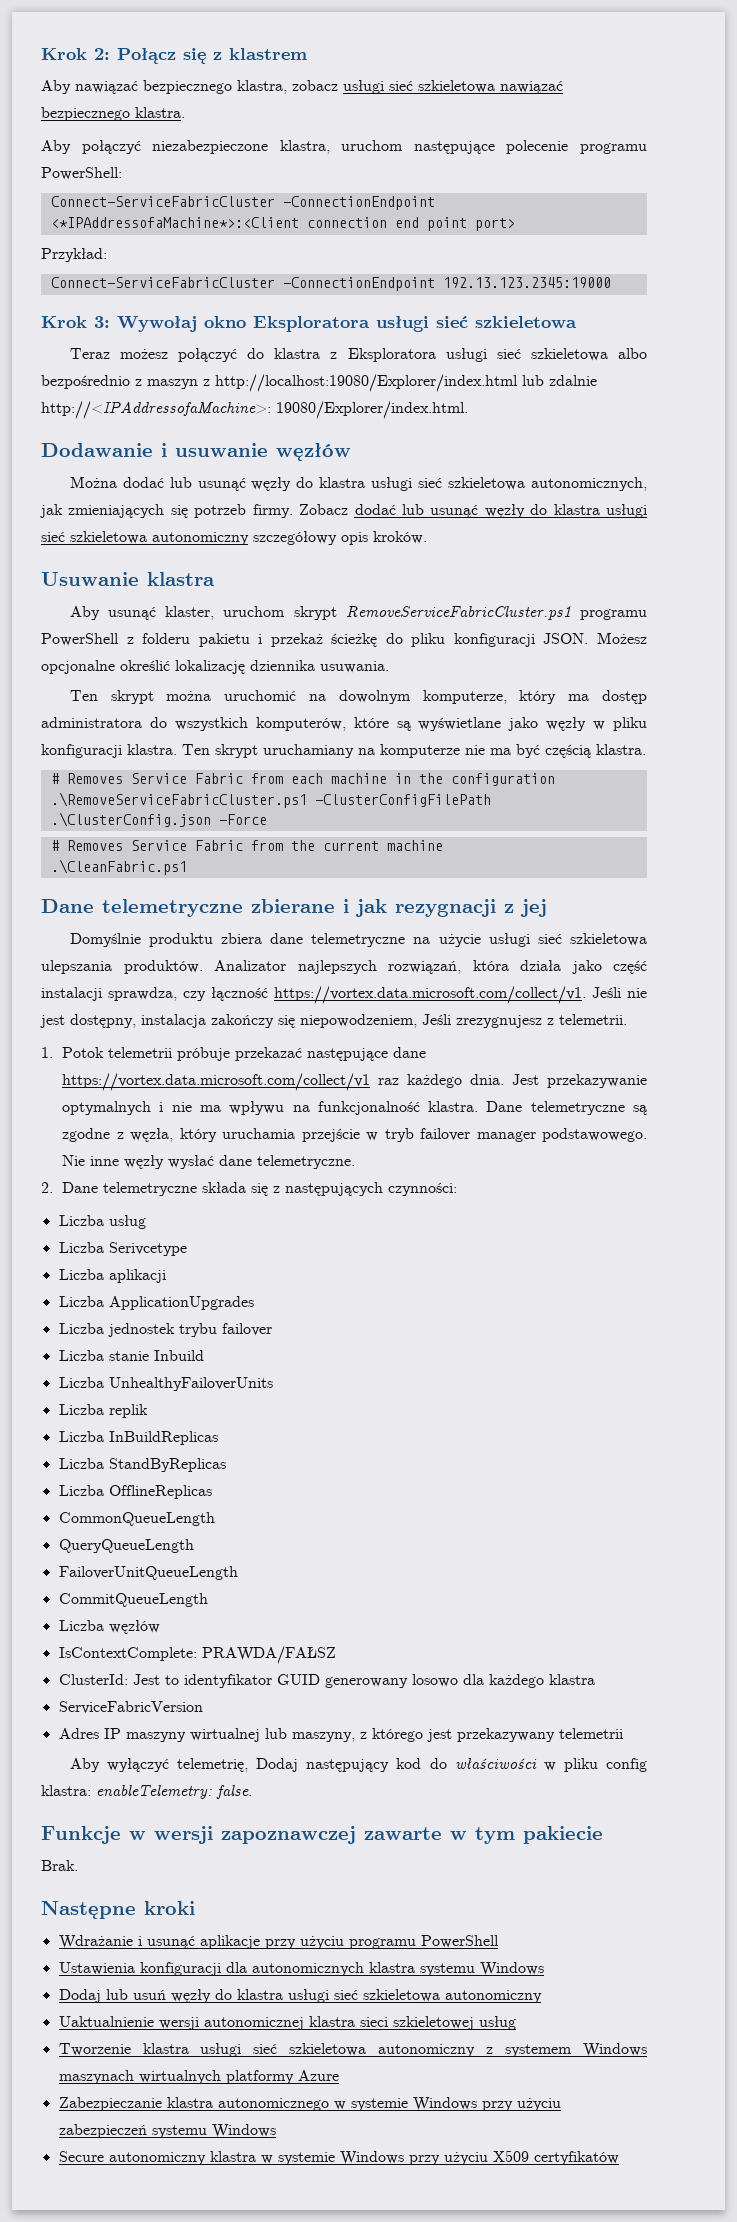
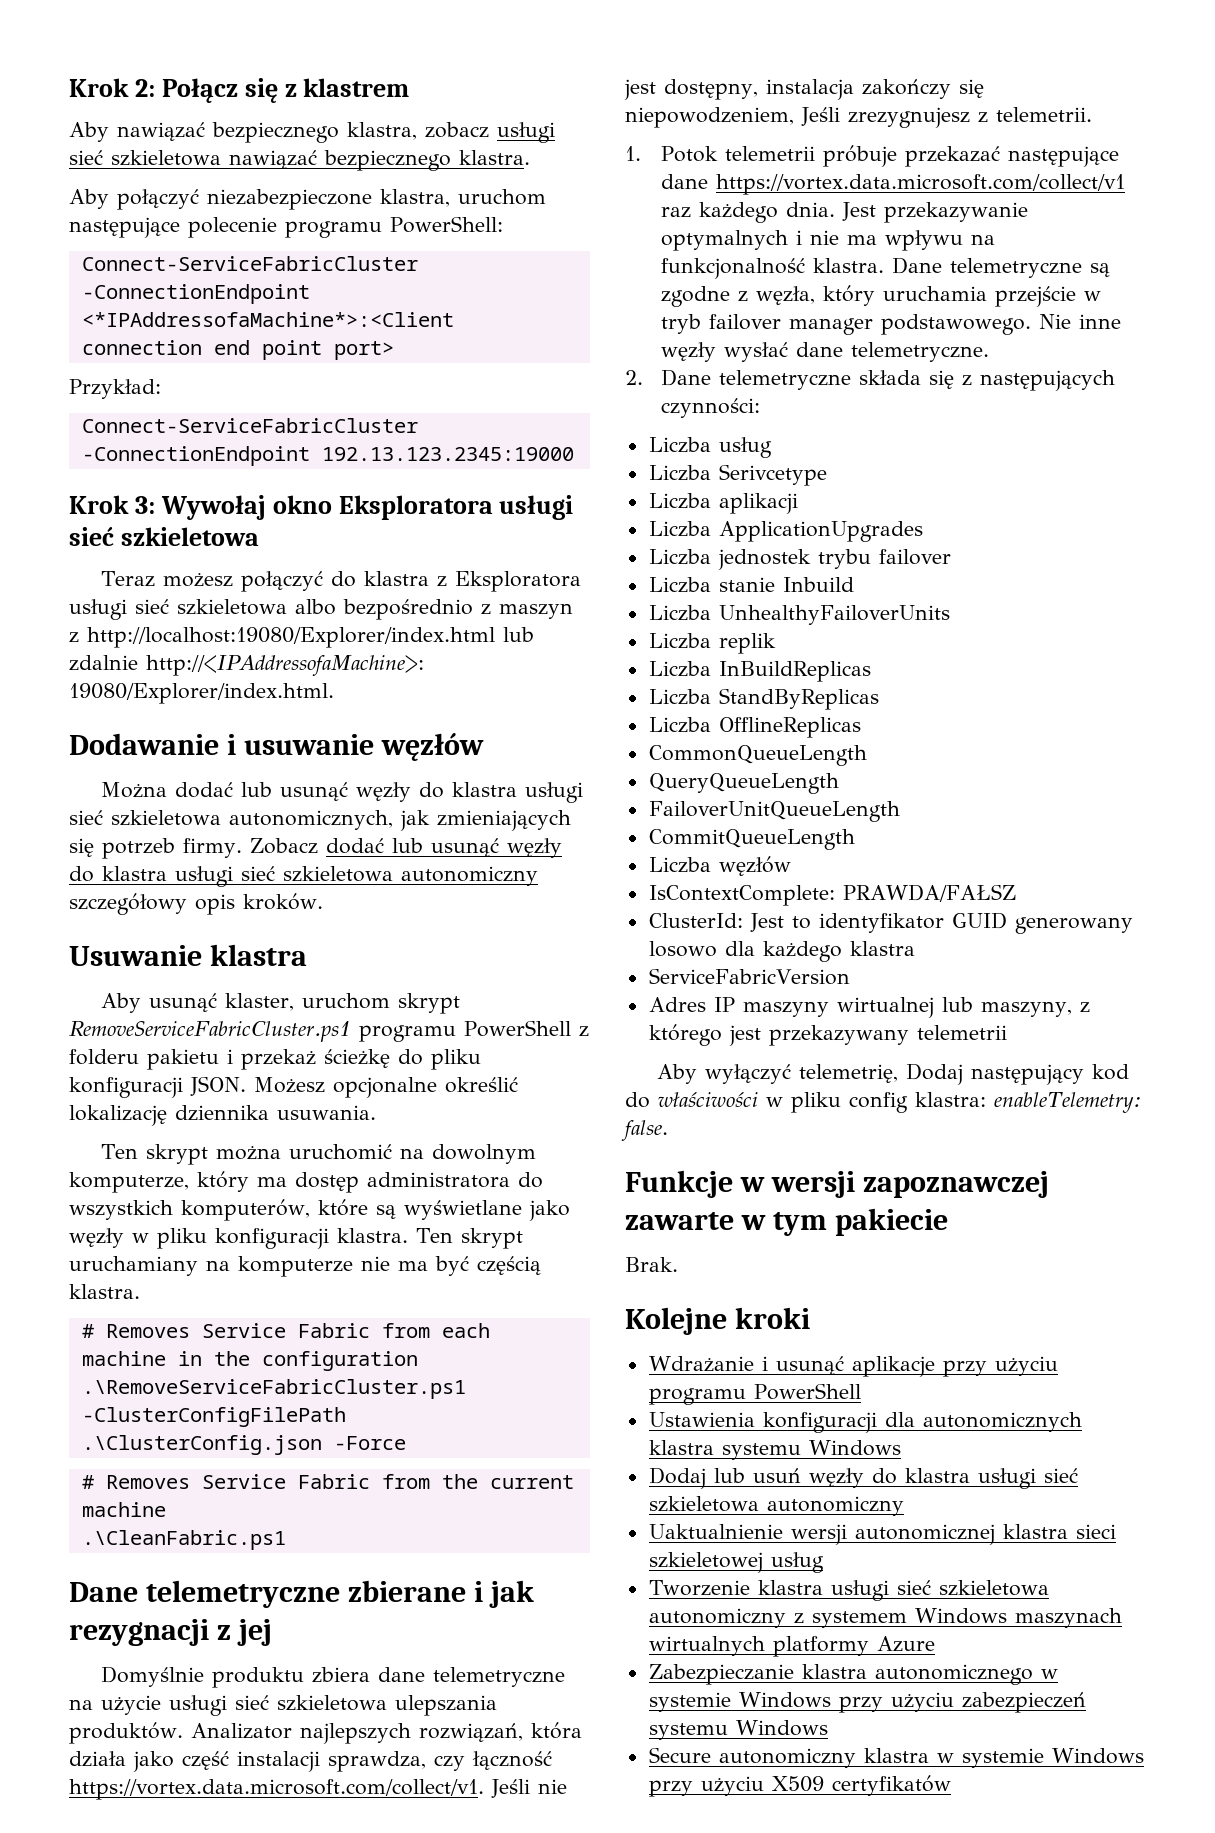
[41,1901,136,1919] Następne -> [625,1307,727,1335] Kolejne

